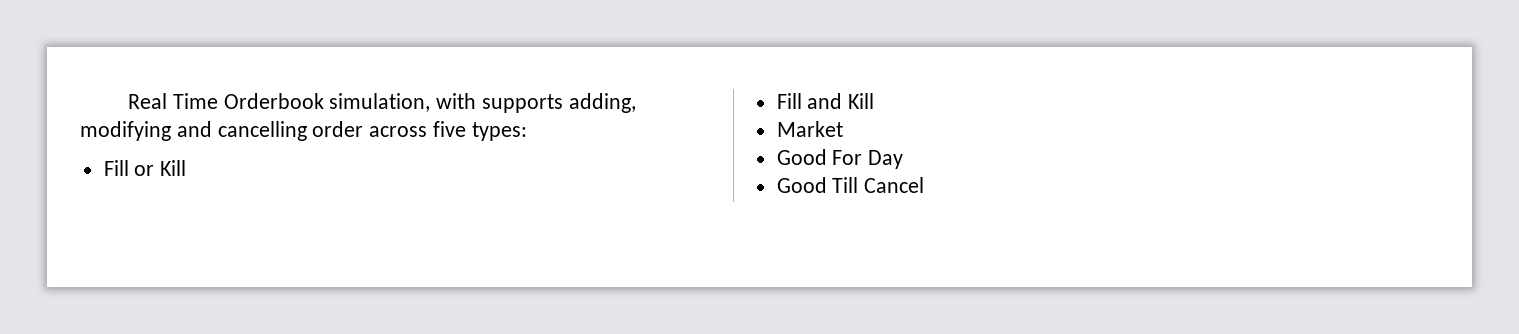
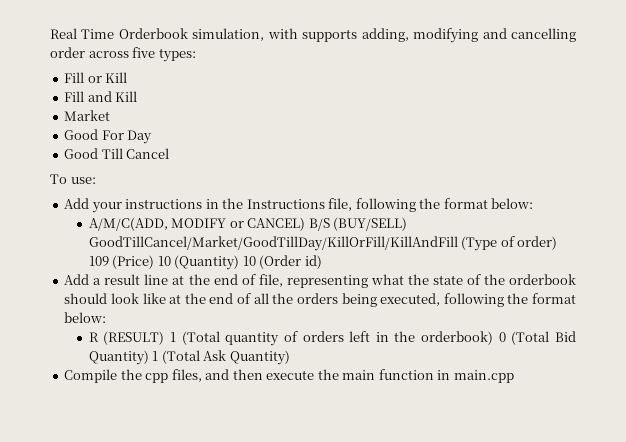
(925, 185) none -> [50,174,96,184] [64,198,534,213] [88,217,408,231] [88,236,558,251] [88,255,322,270] [64,274,576,288] [64,293,576,307] [64,312,107,323] [88,331,577,346] [88,350,290,365] [64,369,514,383] // To use: // Add your instructions in the Instructions file, following the format below: // A/M/C(ADD, MODIFY or CANCEL) B/S (BUY/SELL) GoodTillCancel/Market/GoodTillDay/KillOrFill/KillAndFill (Type of order) 109 (Price) 10 (Quantity) 10 (Order id) // Add a result line at the end of file, representing what the state of the orderbook should look like at the end of all the orders being executed, following the format below: // R (RESULT) 1 (Total quantity of orders left in the orderbook) 0 (Total Bid Quantity) 1 (Total Ask Quantity) // Compile the cpp files, and then execute the main function in main.cpp

